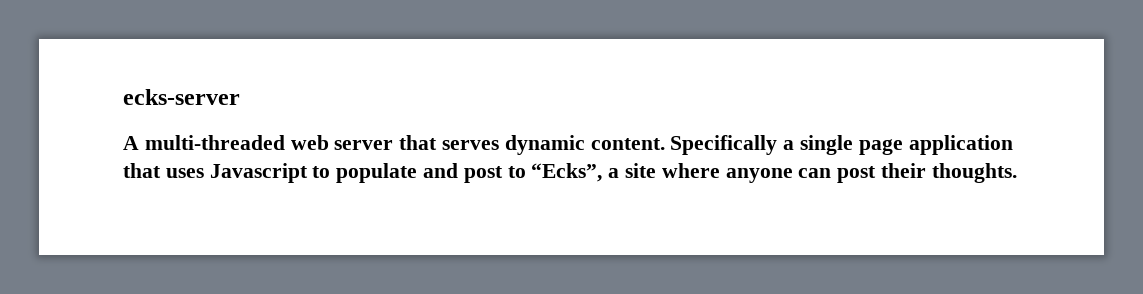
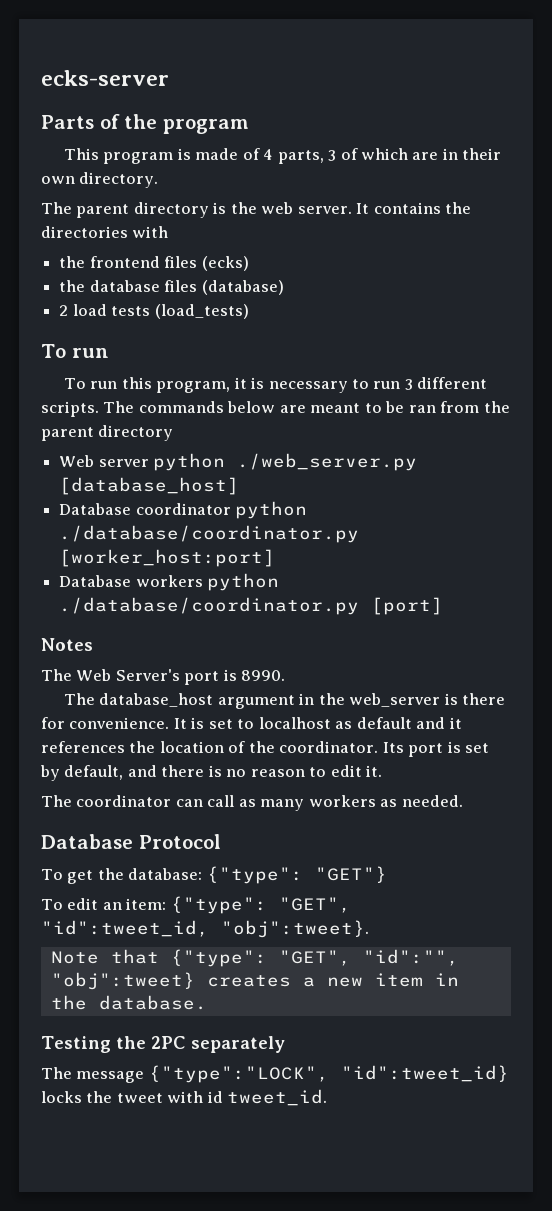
[123,135,1013,155] [123,163,1017,183] A multi-threaded web server that serves dynamic content. Specifically a single page application that uses Javascript to populate and post to “Ecks”, a site where anyone can post their thoughts. -> [41,114,249,134] [63,148,502,164] [41,172,159,188] [41,202,472,218] [41,226,169,238] [59,256,249,271] [59,280,284,295] [59,304,249,319] [41,344,109,358] [63,377,488,393] [41,401,510,417] [41,425,174,441] [59,453,418,471] [59,477,240,495] [59,501,308,519] [59,525,360,543] [59,549,276,567] [59,573,280,591] [59,597,444,615] [41,638,93,651] [41,669,286,685] [63,693,506,709] [41,717,462,729] [41,741,490,757] [40,765,383,781] [41,795,463,811] [41,834,221,849] [41,866,387,884] [41,896,351,914] [41,920,369,938] [50,949,459,967] [50,972,459,990] [50,995,207,1010] [41,1036,285,1053] [41,1065,509,1083] [41,1089,328,1106] Parts of the program // This program is made of 4 parts, 3 of which are in their own directory. // The parent directory is the web server. It contains the directories with // the frontend files (ecks) // the database files (database) // 2 load tests (load_tests) // To run // To run this program, it is necessary to run 3 different scripts. The commands below are meant to be ran from the parent directory // Web server python ./web_server.py [database_host] // Database coordinator python ./database/coordinator.py [worker_host:port] // Database workers python ./database/coordinator.py [port] // Notes // The Web Server's port is 8990. // The database_host argument in the web_server is there for convenience. It is set to localhost as default and it references the location of the coordinator. Its port is set by default, and there is no reason to edit it. // The coordinator can call as many workers as needed. // Database Protocol // To get the database: {"type": "GET"} // To edit an item: {"type": "GET", "id":tweet_id, "obj":tweet}. // Note that {"type": "GET", "id":"", "obj":tweet} creates a new item in the database. // Testing the 2PC separately // The message {"type":"LOCK", "id":tweet_id} locks the tweet with id tweet_id.

